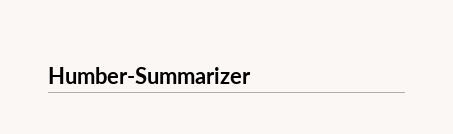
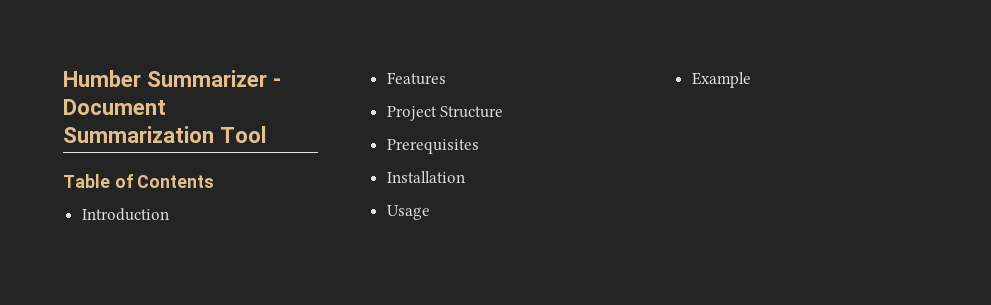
[48,67,251,84] Humber-Summarizer -> [63,70,281,87] [63,99,166,115] [63,126,266,143] [63,174,215,188] [81,208,169,221] [386,72,446,85] [386,106,504,121] [386,139,479,154] [386,171,465,183] [386,205,430,220] [691,72,751,88] Humber Summarizer - Document Summarization Tool // Table of Contents // Introduction // Features // Project Structure // Prerequisites // Installation // Usage // Example

